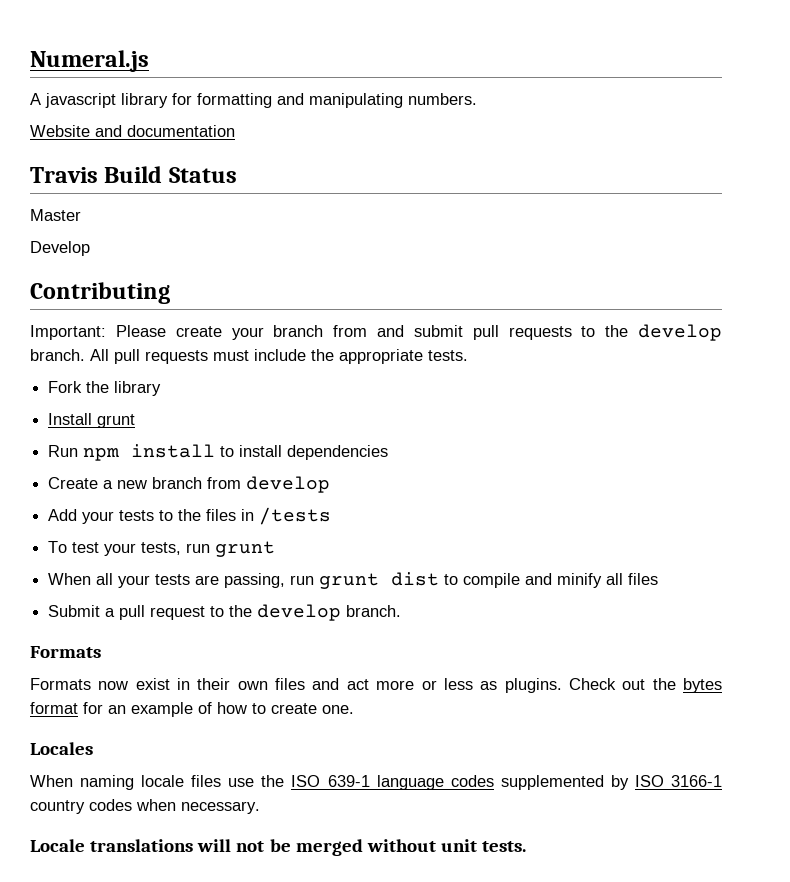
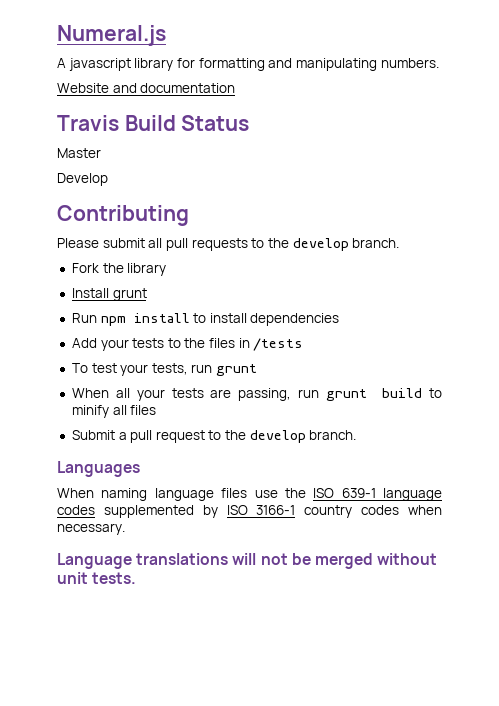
[30,325,463,340] Important: Please create your branch from and submit -> [57,238,163,248] Please submit all
[90,349,468,364] All pull requests must include the appropriate tests. -> (400, 243) none
[48,476,331,493] // Create a new branch from develop -> (340, 319) none
[391,572,553,588] dist to compile and -> [382,388,442,398] build to
[30,646,101,658] [30,678,723,693] [30,702,354,717] [30,742,93,755] Formats // Formats now exist in their own files and act more or less as plugins. Check out the bytes format for an example of how to create one. // Locales -> [57,461,140,477] Languages
[141,775,185,787] locale -> [154,488,214,501] language
[30,839,85,852] Locale -> [57,553,132,569] Language

